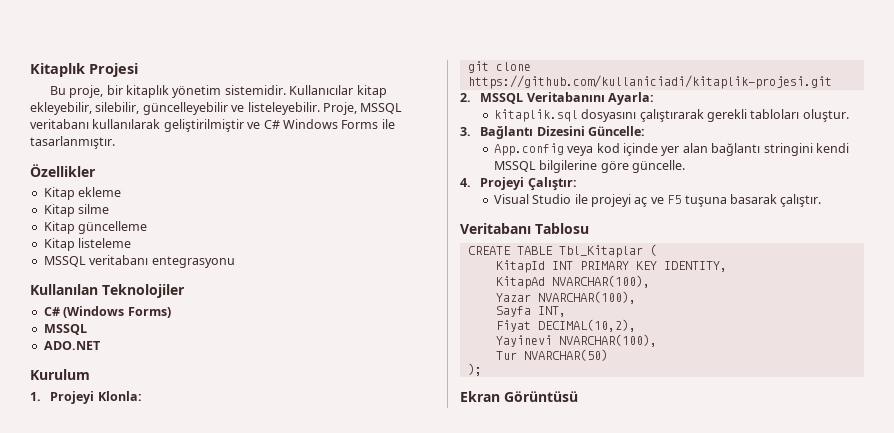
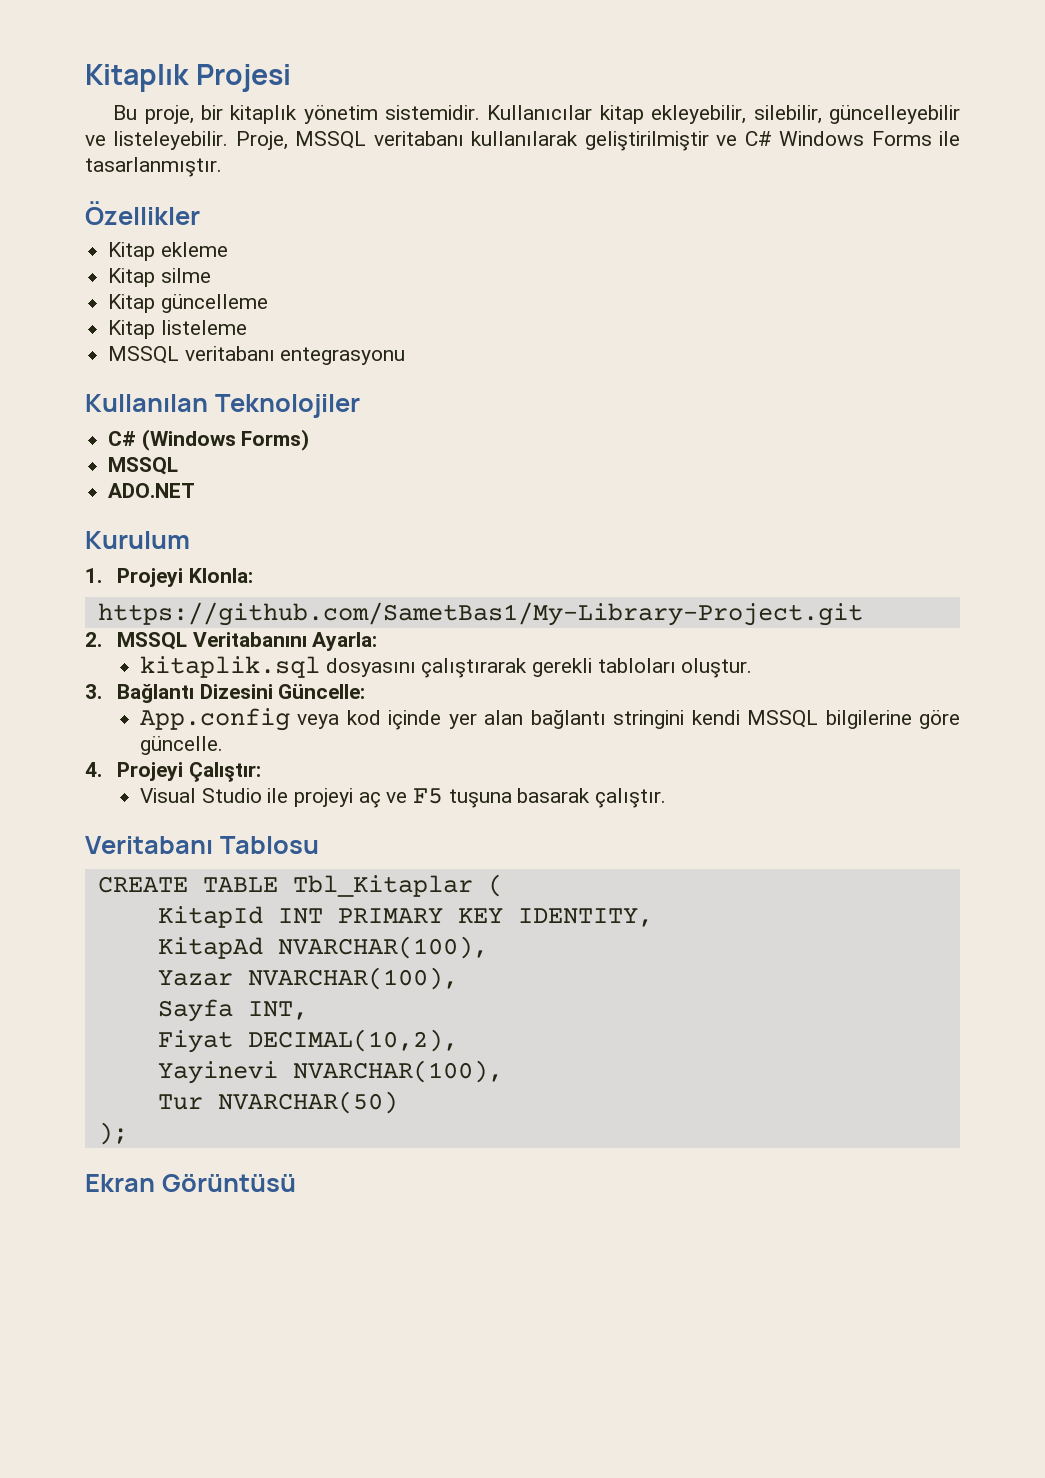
[467,61,531,73] [467,75,832,89] git clone https://github.com/kullaniciadi/kitaplik-projesi.git -> [97,602,863,626] https://github.com/SametBas1/My-Library-Project.git

